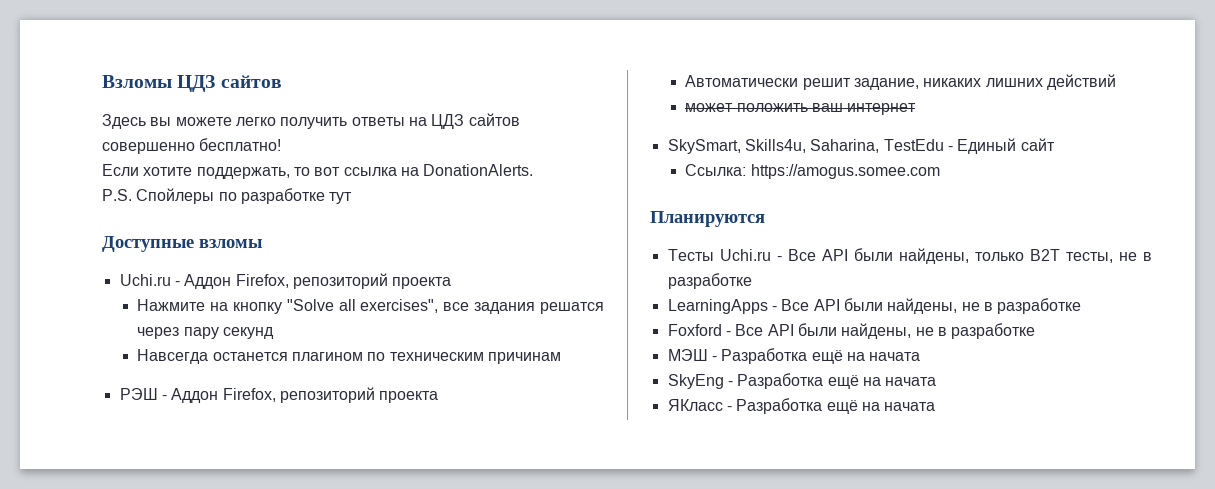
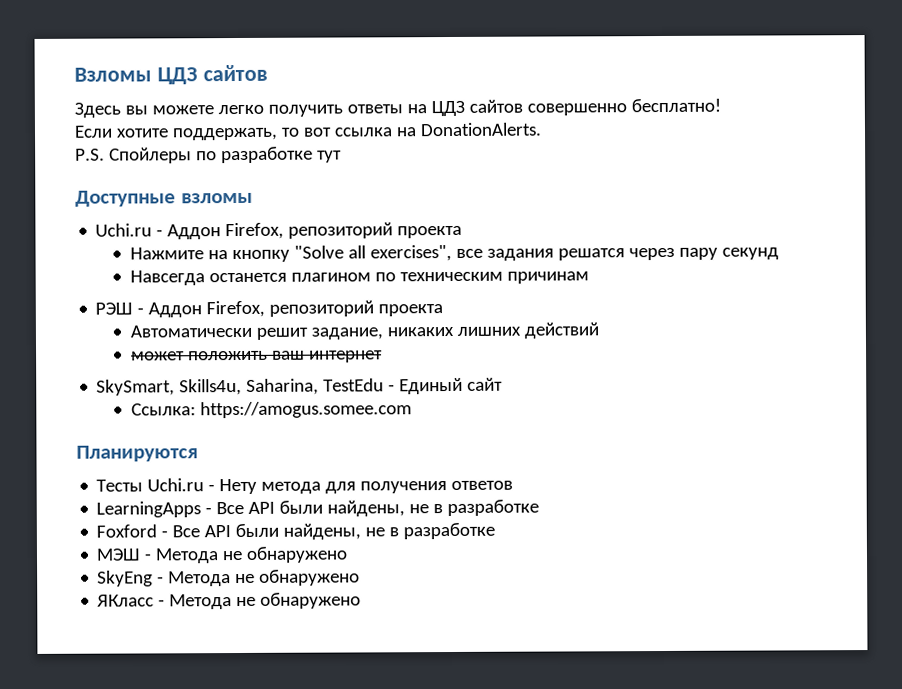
[787,248,1152,264] [667,273,752,289] Все API были найдены, только B2T тесты, не в разработке -> [219,478,514,495] Нету метода для получения ответов
[721,348,921,364] [667,373,937,389] [667,398,936,414] Разработка ещё на начата // SkyEng - Разработка ещё на начата // ЯКласс - Разработка ещё на начата -> [155,546,349,564] [97,569,361,587] [97,592,362,610] Метода не обнаружено // SkyEng - Метода не обнаружено // ЯКласс - Метода не обнаружено

